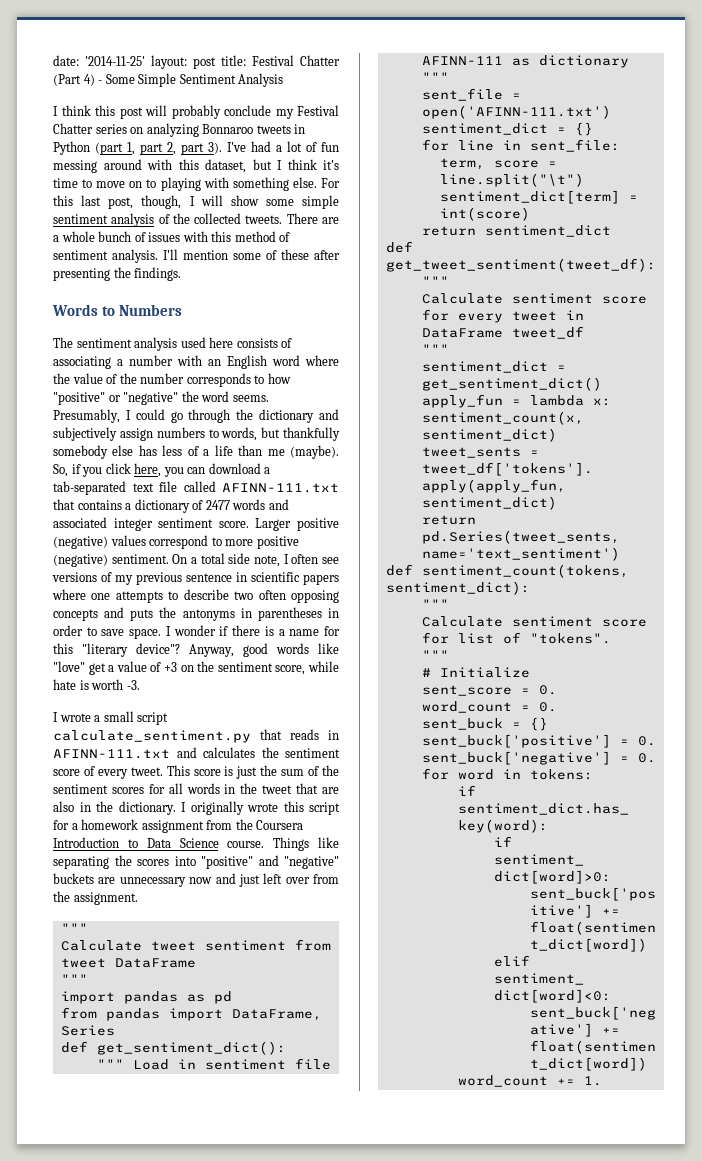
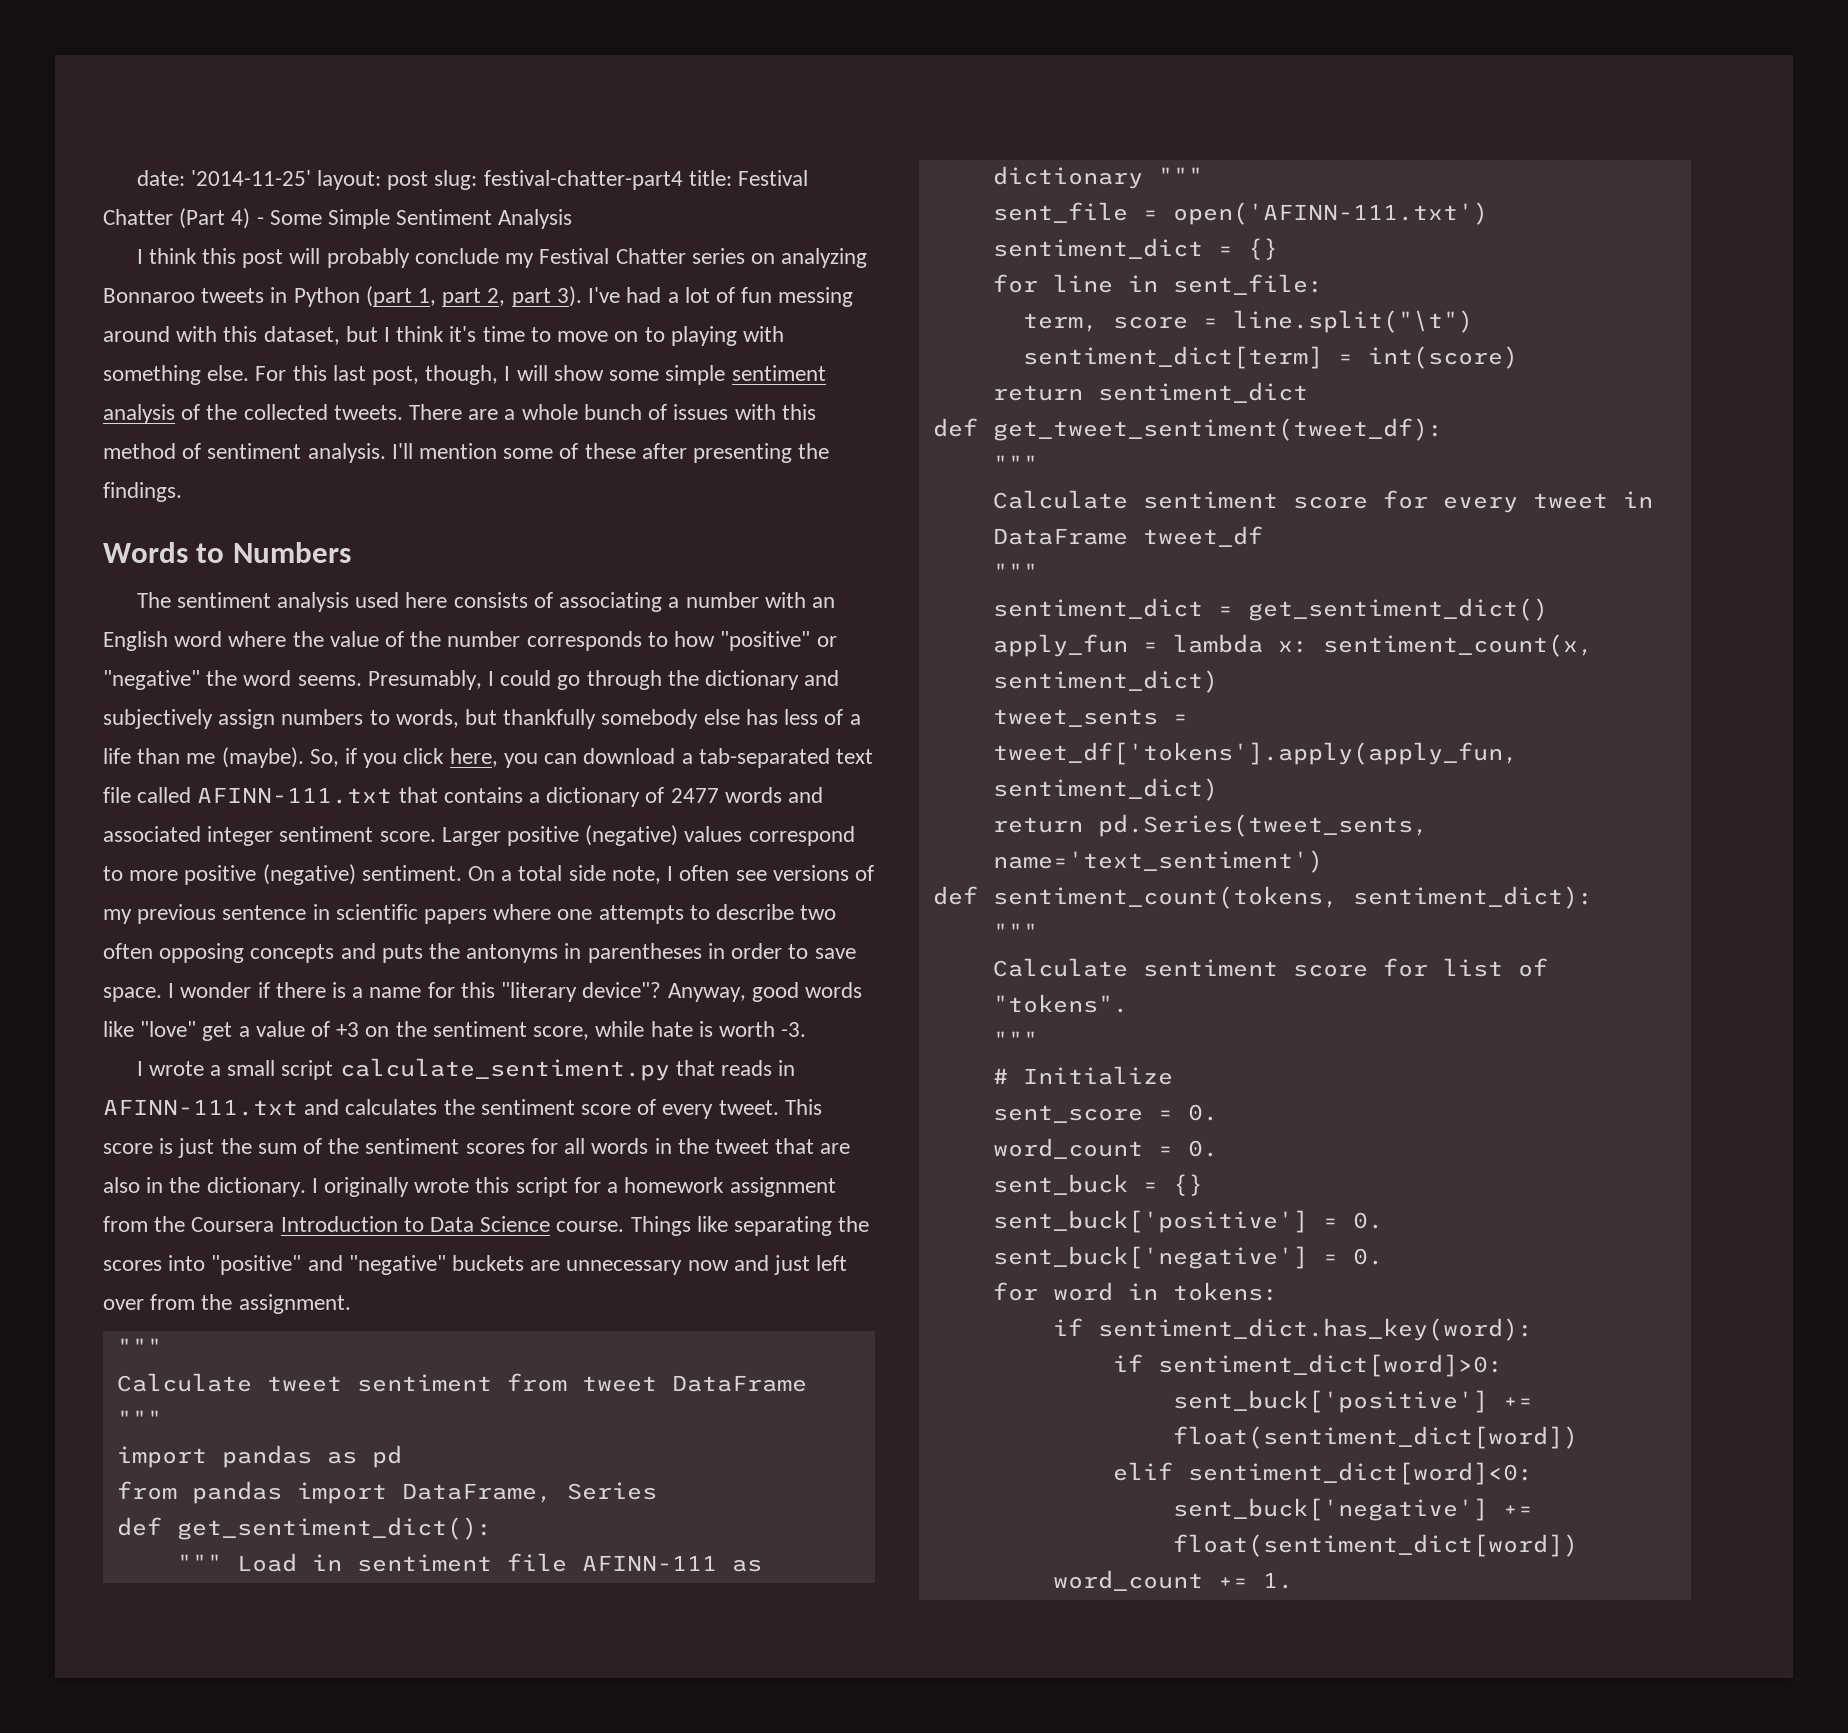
(216, 63) none -> [434,170,683,190] slug: festival-chatter-part4

